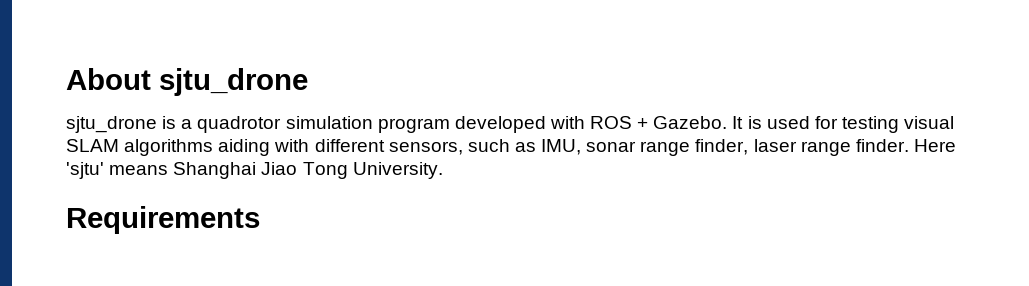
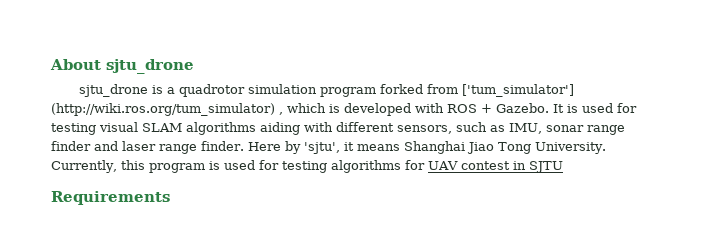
(450, 125) none -> [380,84,575,97] [51,103,340,116] forked from ['tum_simulator'] (http://wiki.ros.org/tum_simulator) , which is
[695,139,749,155] finder, -> [51,141,118,151] finder and
[66,162,104,179] 'sjtu' -> [284,141,354,154] by 'sjtu', it
(443, 170) none -> [51,160,563,173] Currently, this program is used for testing algorithms for UAV contest in SJTU

